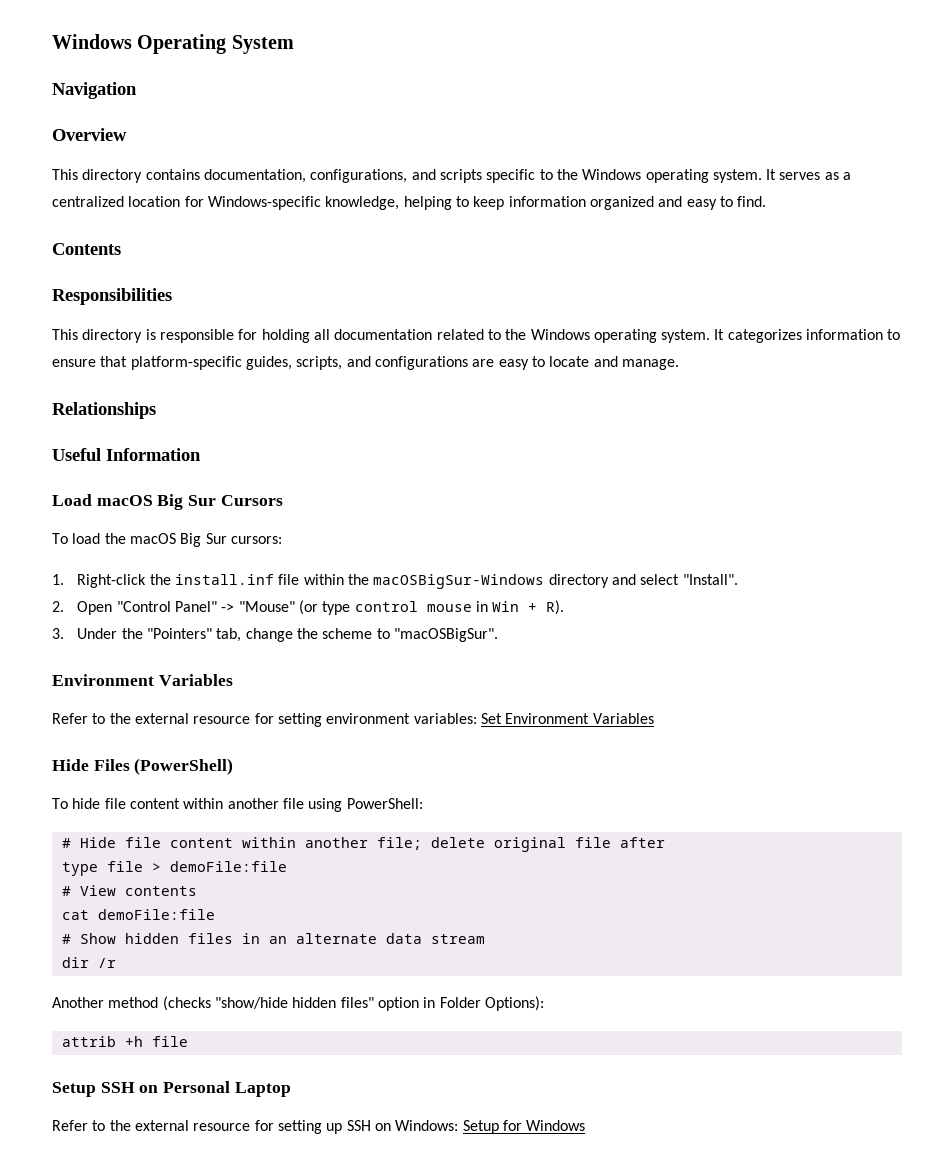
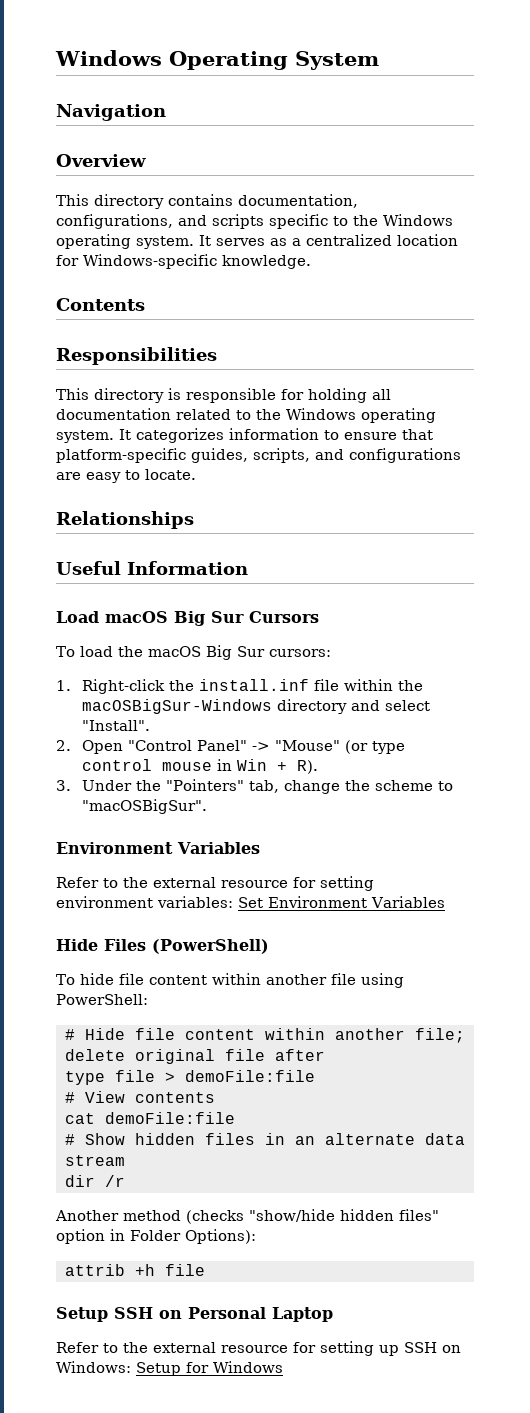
[325,196,767,210] knowledge, helping to keep information organized and easy to find. -> [222,255,311,269] knowledge.
[549,356,679,370] locate and manage. -> [145,469,196,480] locate.

